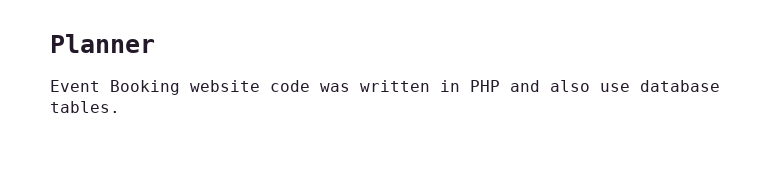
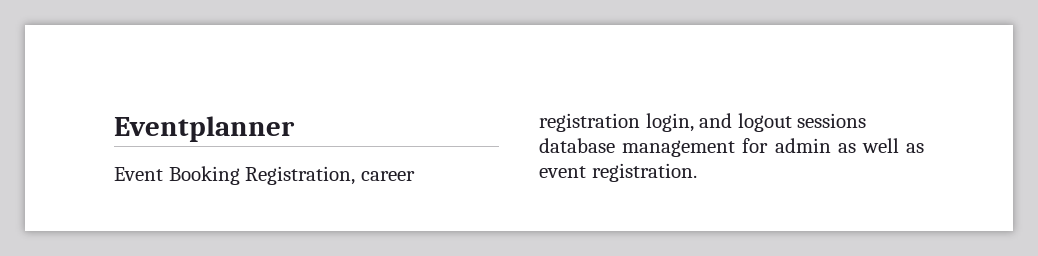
[50,34,155,53] Planner -> [114,116,295,142] Eventplanner
[190,80,720,92] [50,101,120,113] website code was written in PHP and also use database tables. -> [245,166,415,185] [539,113,867,132] [539,138,924,157] [539,163,697,182] Registration, career registration login, and logout sessions database management for admin as well as event registration.

